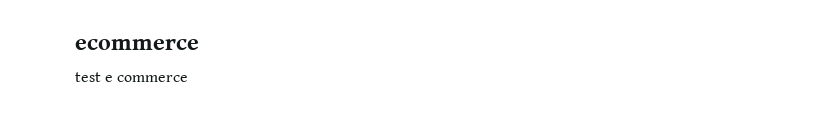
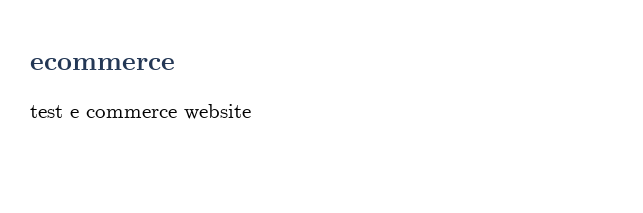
(189, 78) none -> [184,104,251,120] website

